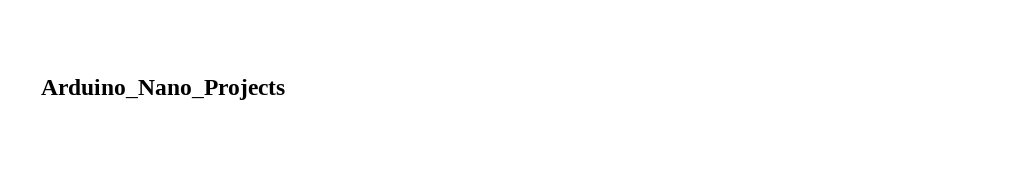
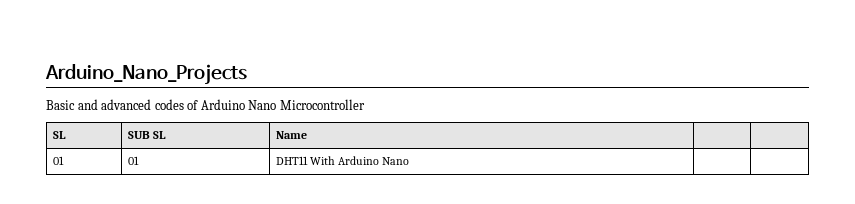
(285, 89) none -> [46,99,365,110] [52,131,66,139] [127,131,167,139] [275,131,307,139] [52,156,64,165] [127,156,139,165] [275,156,410,165] // Basic and advanced codes of Arduino Nano Microcontroller // SL | SUB SL | Name | | // 01 | 01 | DHT11 With Arduino Nano | |

